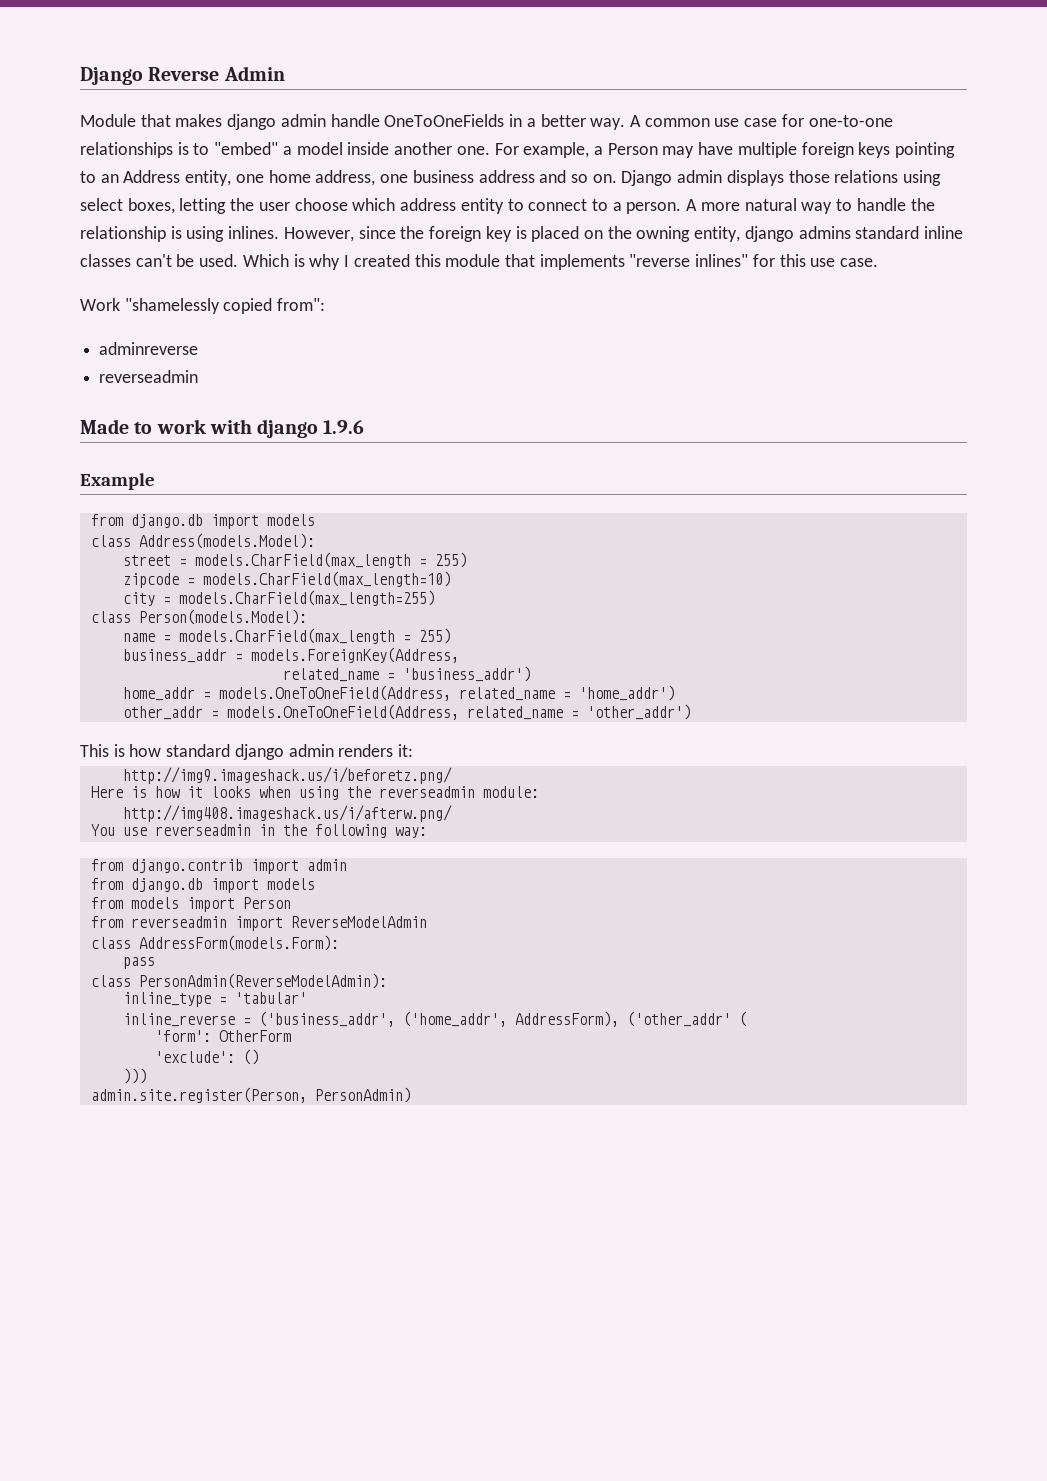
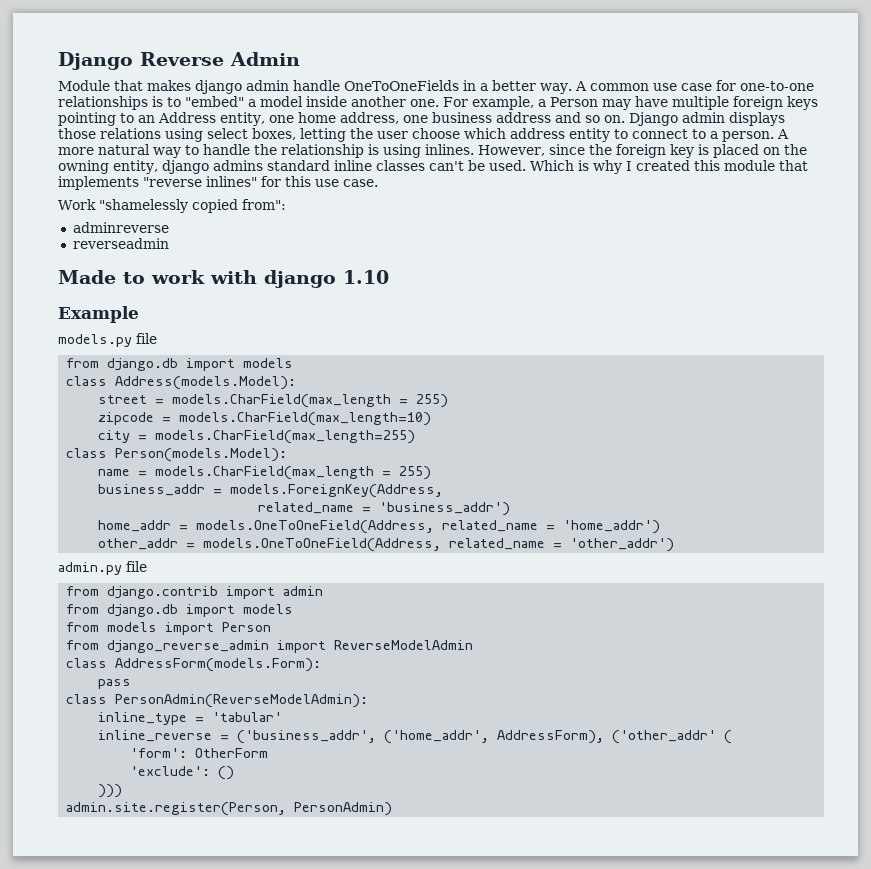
[323,420,365,434] 1.9.6 -> [343,270,389,284] 1.10
(155, 481) none -> [58,333,157,347] // models.py file
[80,744,414,760] [122,767,452,784] [90,786,539,800] [122,805,452,822] [90,824,427,838] This is how standard django admin renders it: // http://img9.imageshack.us/i/beforetz.png/ // Here is how it looks when using the reverseadmin module: // http://img408.imageshack.us/i/afterw.png/ // You use reverseadmin in the following way: -> [58,561,147,575] admin.py file
[130,916,227,928] reverseadmin -> [107,640,270,653] django_reverse_admin

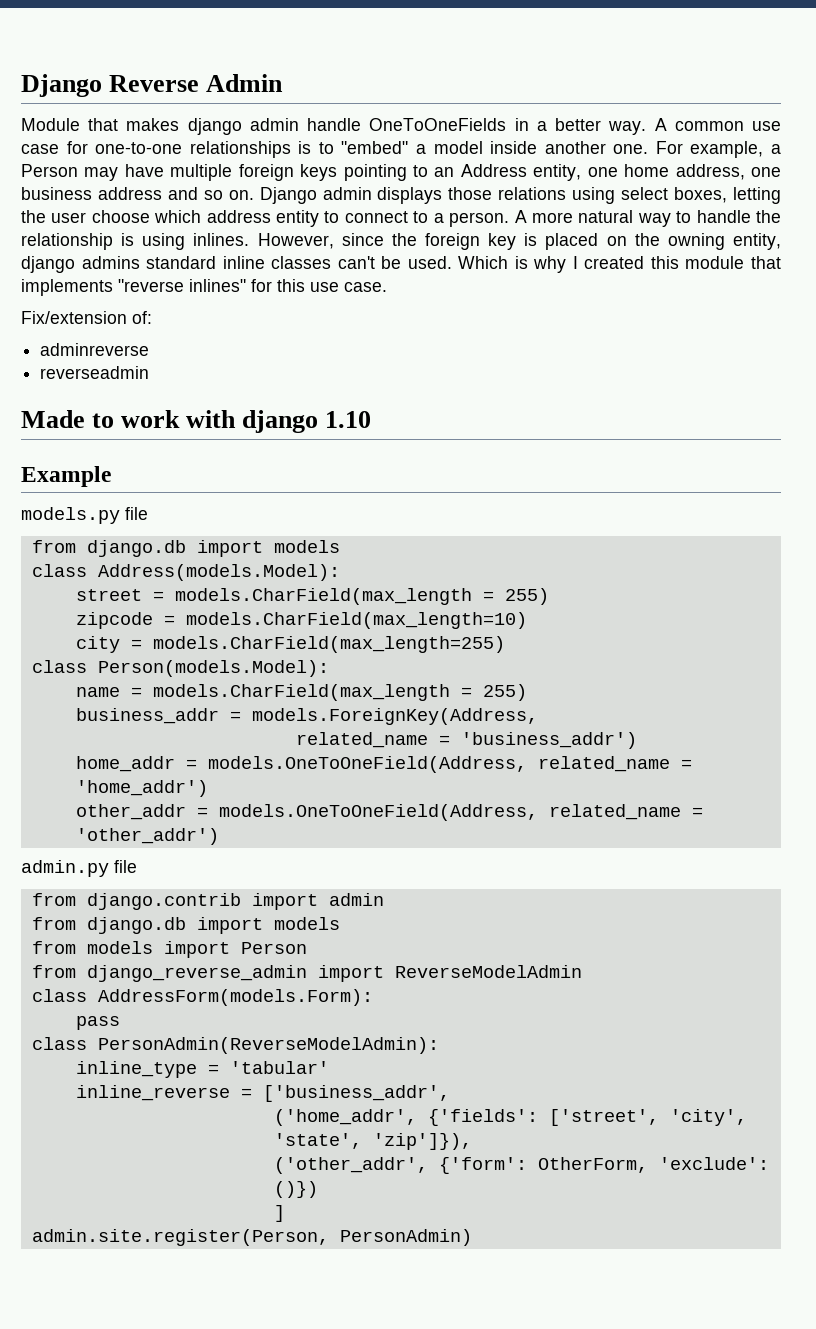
[58,199,286,213] Work "shamelessly copied from": -> [21,311,152,324] Fix/extension of:
[237,730,733,744] [130,748,269,758] [130,766,235,780] [98,784,123,798] ('business_addr', ('home_addr', AddressForm), ('other_addr' ( // 'form': OtherForm // 'exclude': () // ))) -> [262,1085,450,1102] [273,1109,747,1126] [273,1133,472,1150] [273,1157,769,1174] [273,1181,318,1198] [273,1205,285,1222] ['business_addr', // ('home_addr', {'fields': ['street', 'city', 'state', 'zip']}), // ('other_addr', {'form': OtherForm, 'exclude': ()}) // ]

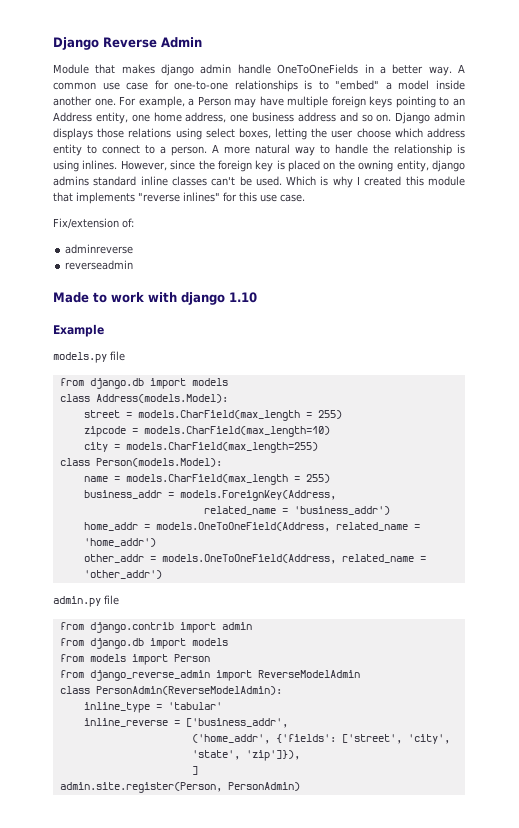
[31,989,373,1006] [75,1016,120,1030] // class AddressForm(models.Form): // pass -> (360, 674) none
[273,1157,769,1174] [273,1181,318,1198] // ('other_addr', {'form': OtherForm, 'exclude': ()}) -> (300, 755) none

